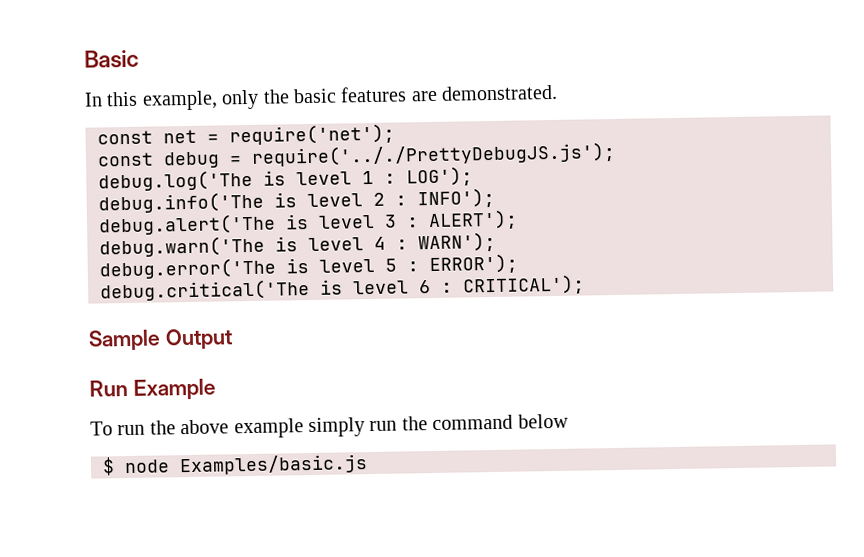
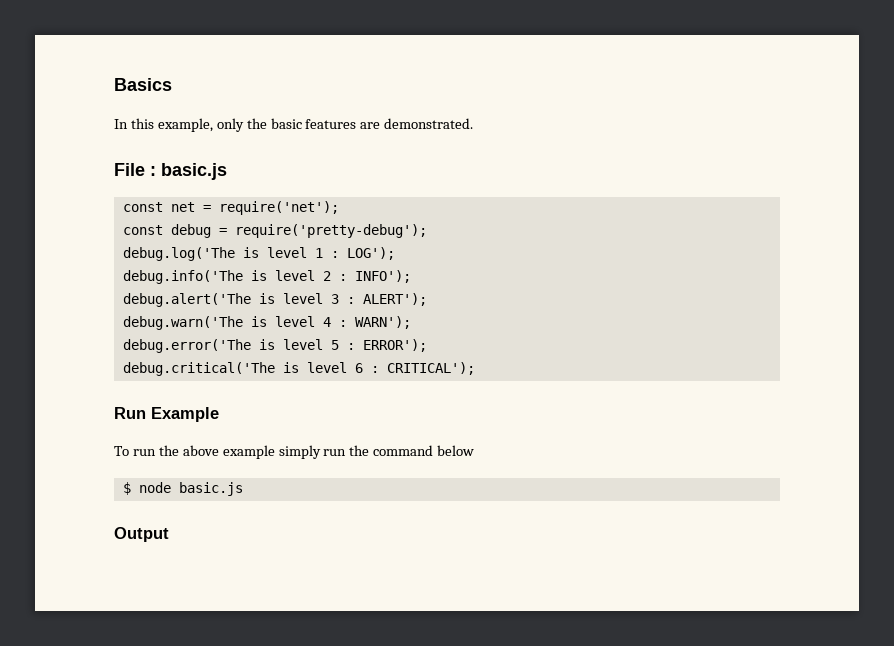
[84,49,139,69] Basic -> [114,78,172,91] Basics
(559, 92) none -> [114,163,227,180] // File : basic.js
[251,141,616,167] require('.././PrettyDebugJS.js'); -> [234,224,427,238] require('pretty-debug');
[88,328,233,352] // Sample Output -> (475, 368) none
[179,454,368,476] Examples/basic.js -> [178,482,243,496] [114,527,169,542] basic.js // Output

